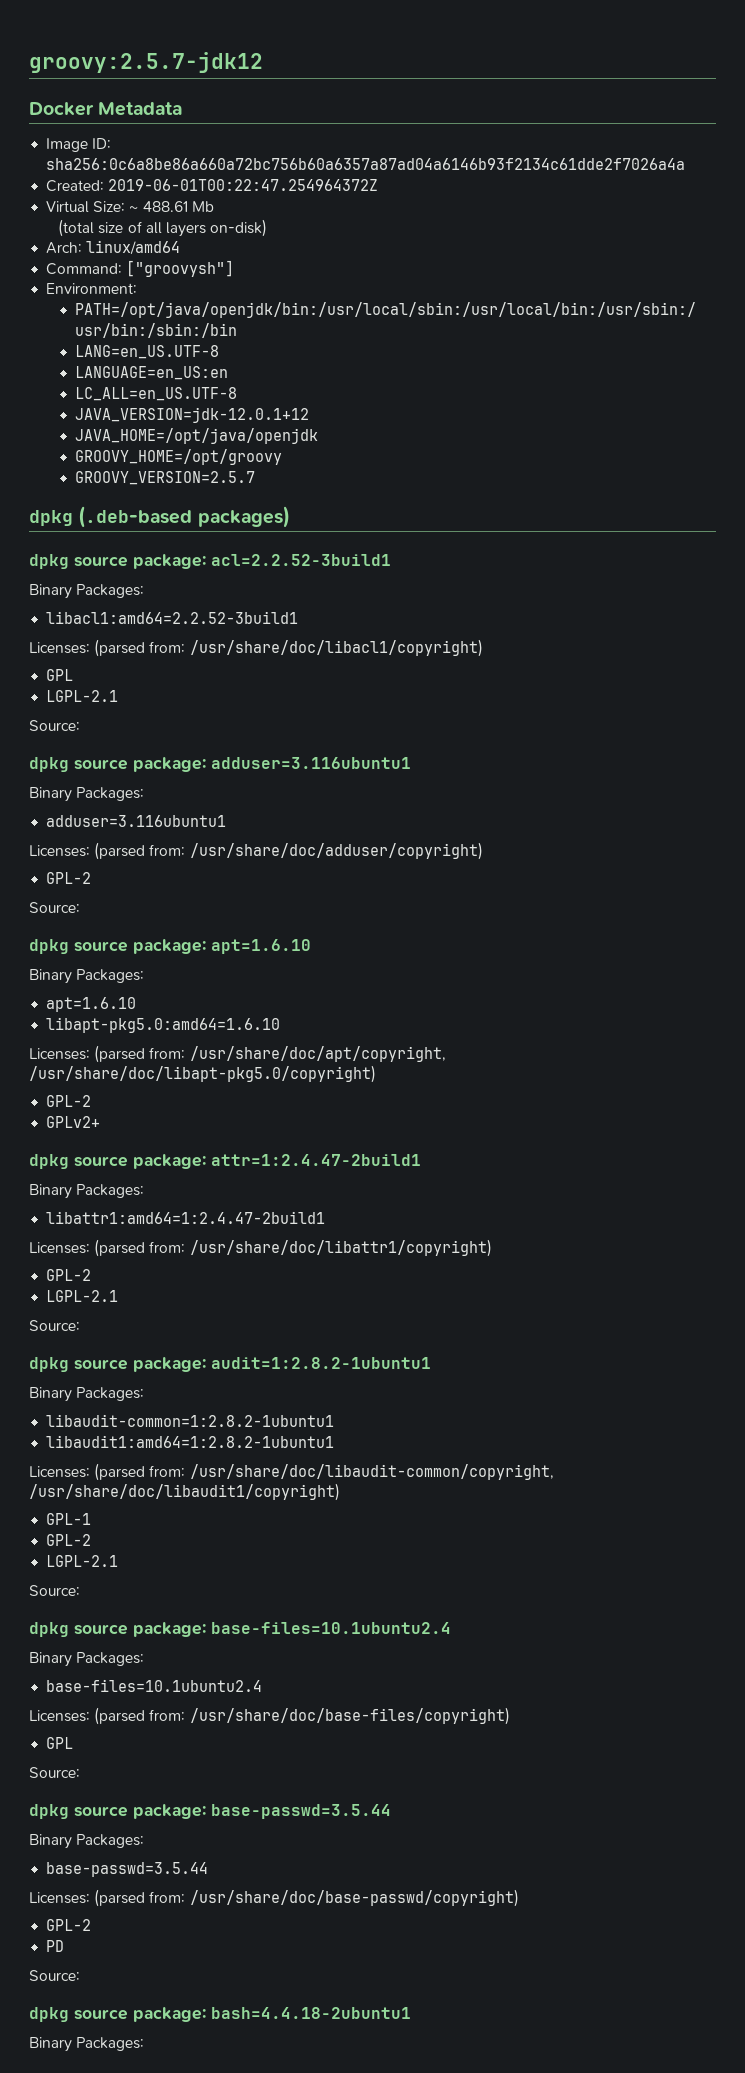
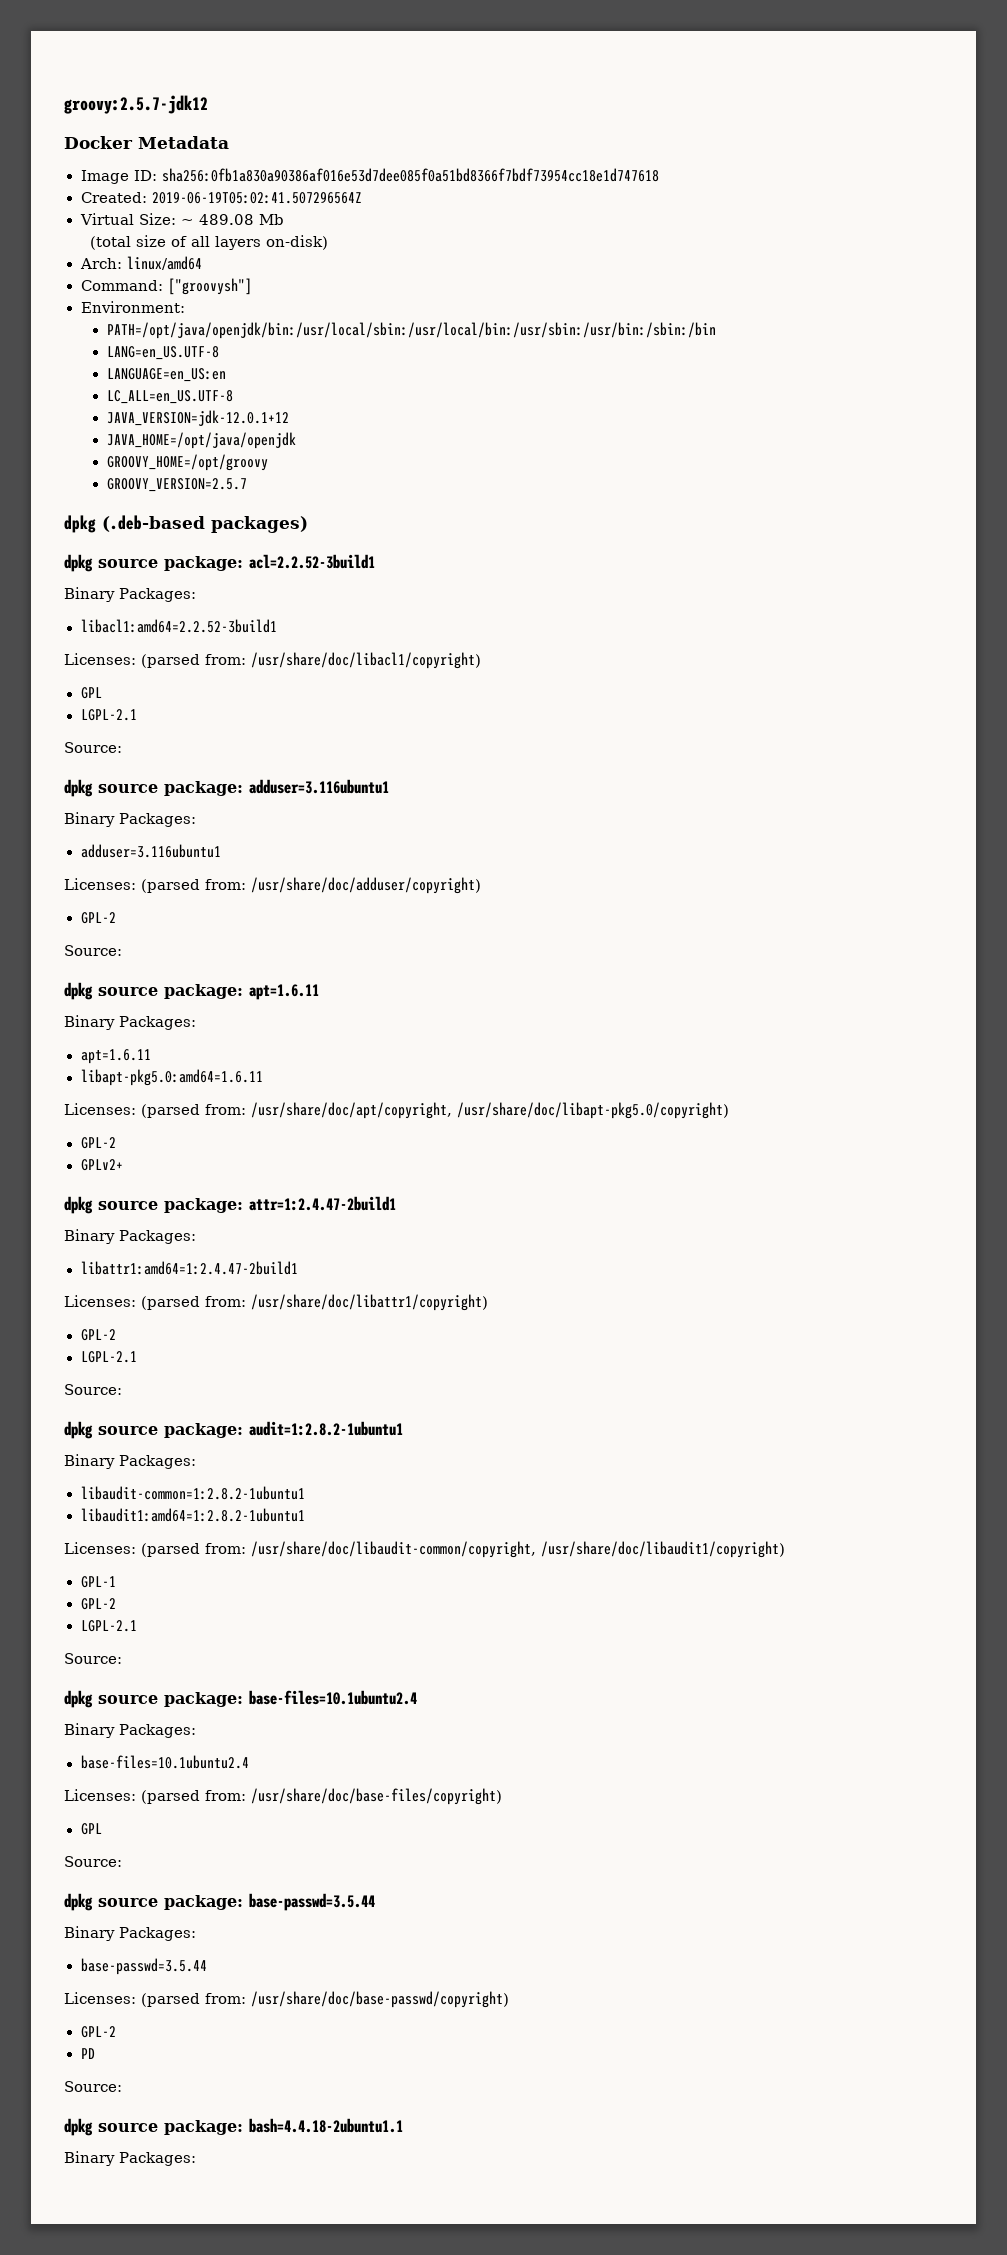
[46,158,686,170] sha256:0c6a8be86a660a72bc756b60a6357a87ad04a6146b93f2134c61dde2f7026a4a -> [161,168,659,182] sha256:0fb1a830a90386af016e53d7dee085f0a51bd8366f7bdf73954cc18e1d747618
[108,179,379,191] 2019-06-01T00:22:47.254964372Z -> [151,192,362,204] 2019-06-19T05:02:41.507296564Z
[142,201,188,212] 488.61 -> [198,214,254,225] 489.08
[211,939,311,954] [29,969,145,984] [46,997,137,1012] [46,1017,281,1033] apt=1.6.10 // Binary Packages: // apt=1.6.10 // libapt-pkg5.0:amd64=1.6.10 -> [249,984,319,1000] [64,1015,196,1030] [80,1049,151,1064] [80,1069,263,1086] apt=1.6.11 // Binary Packages: // apt=1.6.11 // libapt-pkg5.0:amd64=1.6.11
[211,2007,411,2019] bash=4.4.18-2ubuntu1 -> [249,2118,403,2133] bash=4.4.18-2ubuntu1.1

